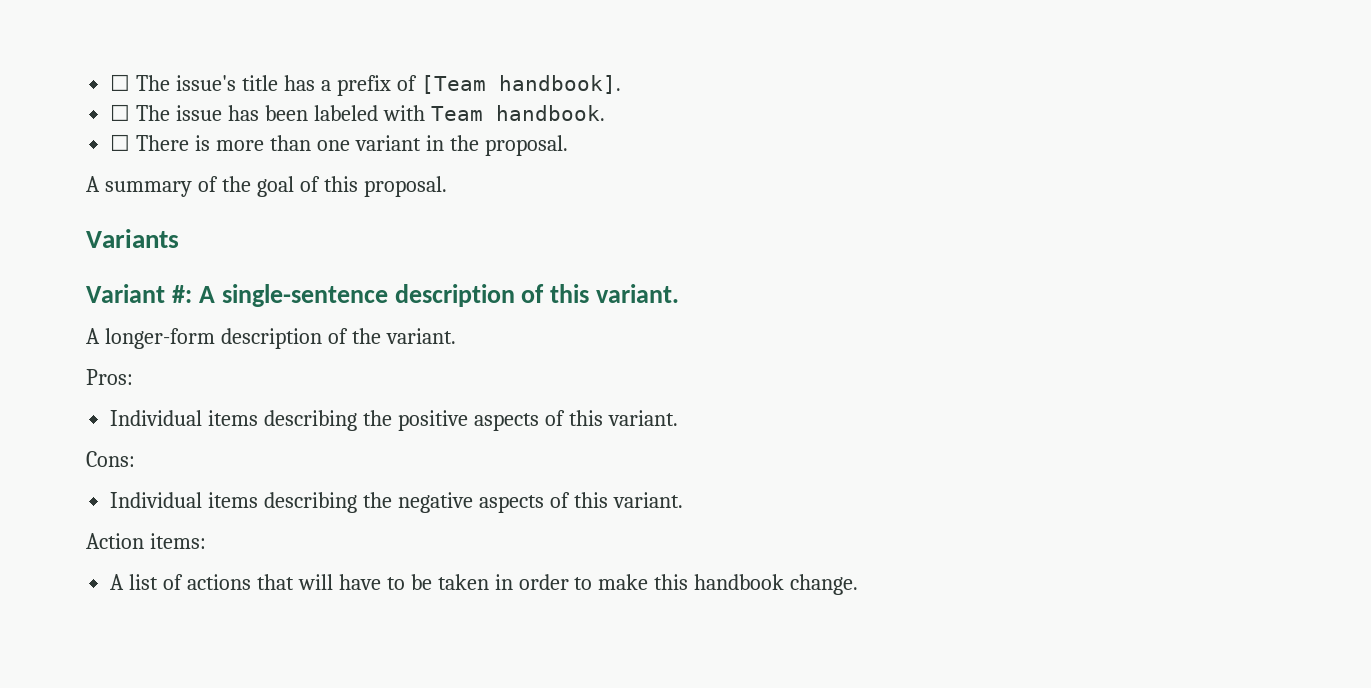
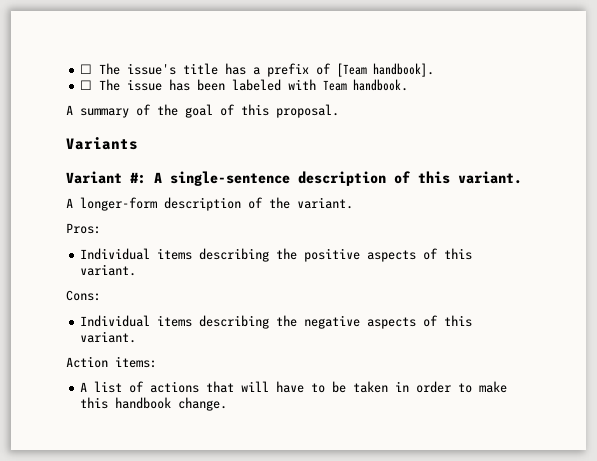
[110,134,568,156] // ☐ There is more than one variant in the proposal. -> (409, 85) none

